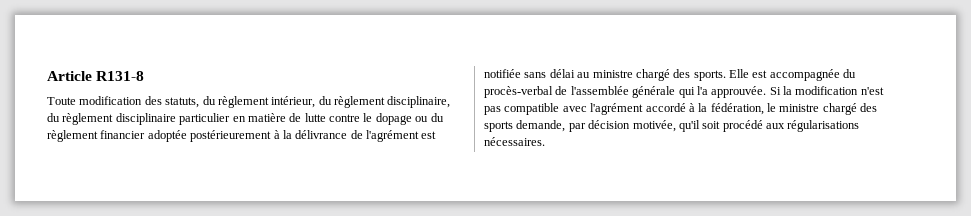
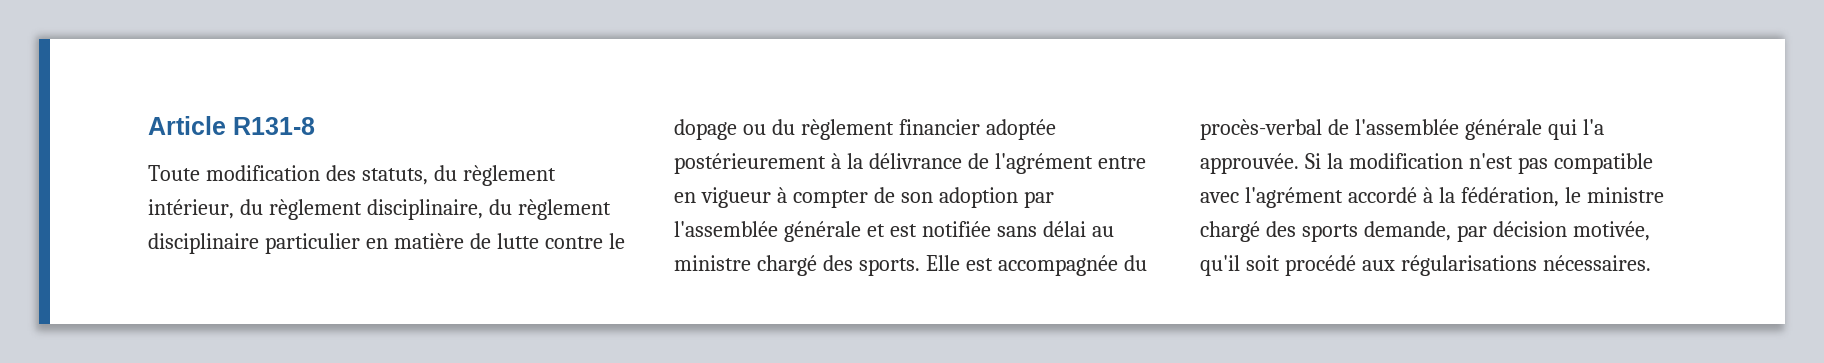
(419, 136) none -> [1097,156,1146,169] [674,187,1054,208] [674,221,885,242] entre en vigueur à compter de son adoption par l'assemblée générale et

